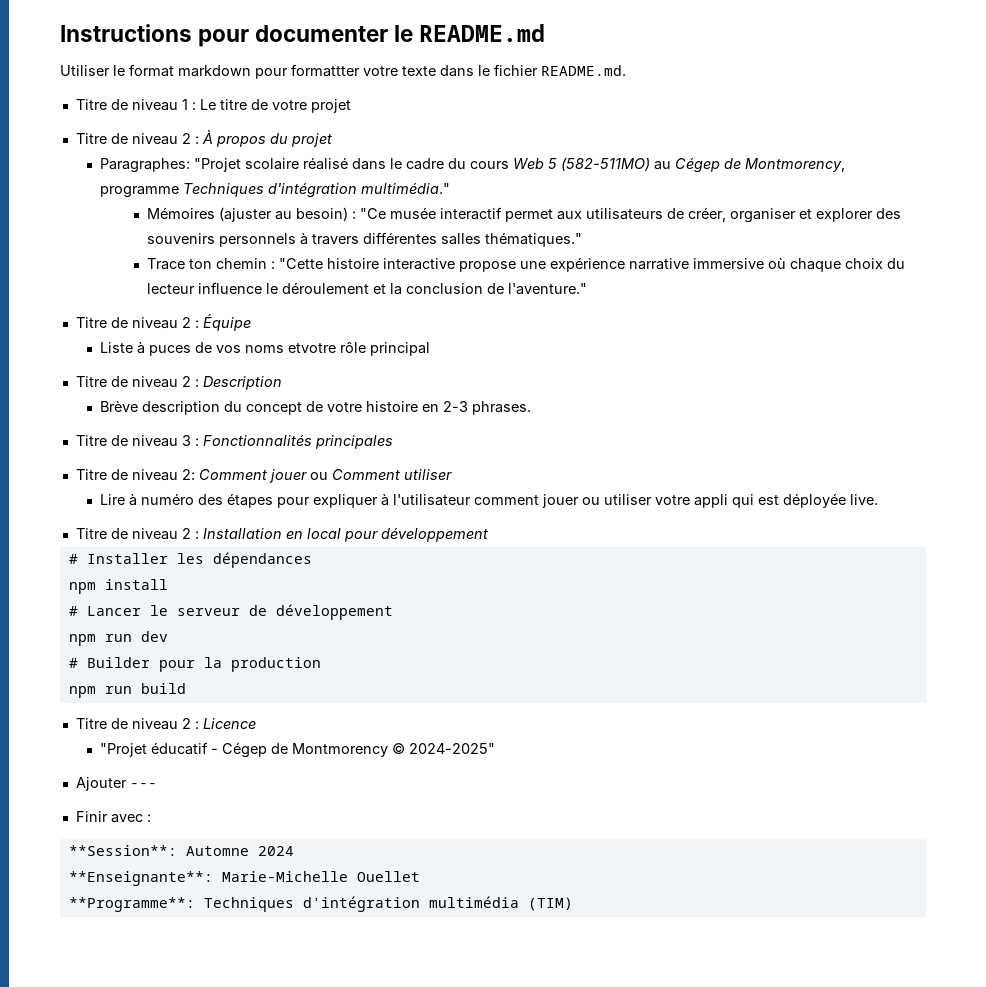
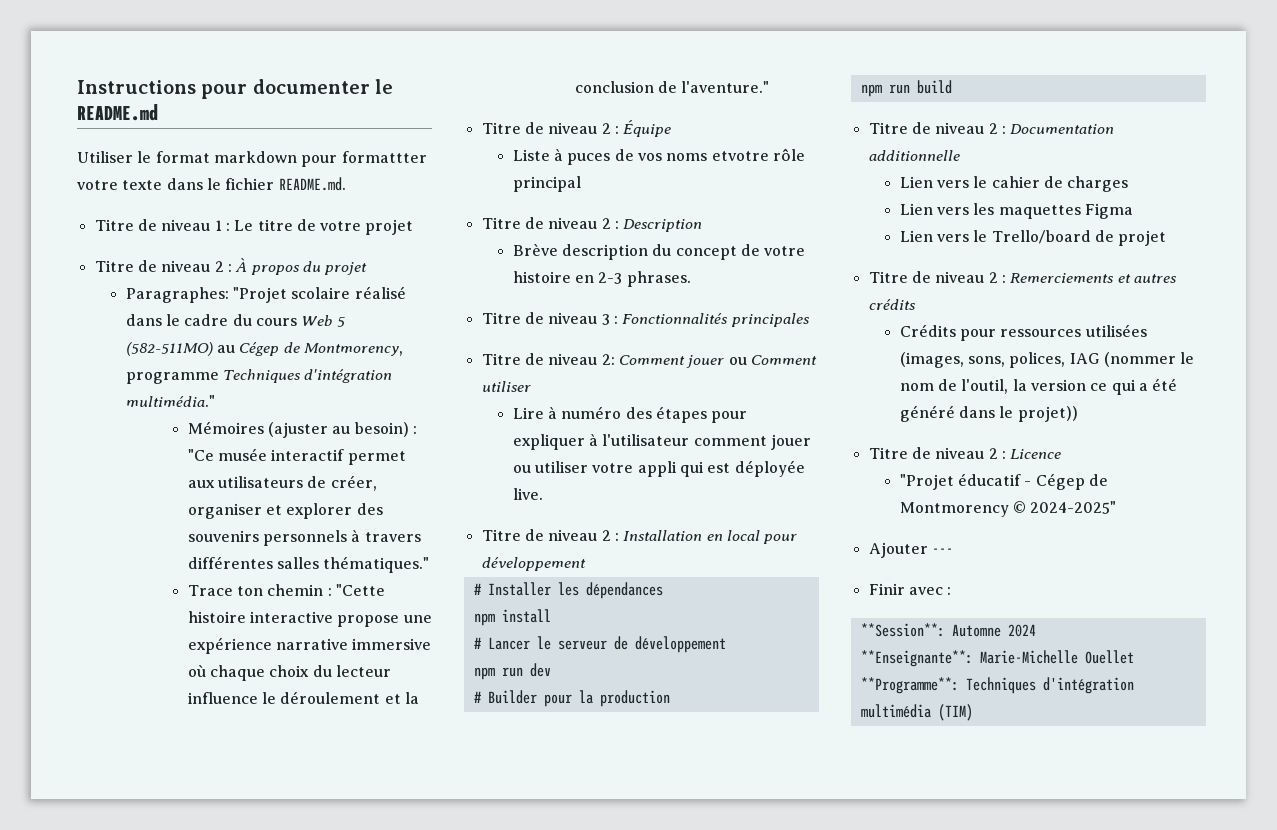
(186, 688) none -> [868,122,1115,134] [868,150,960,161] [899,176,1129,192] [899,203,1133,219] [899,230,1167,246] [868,271,1177,283] [868,299,916,310] [899,324,1147,341] [899,352,1195,368] [899,378,1178,395] [899,405,1078,422] // Titre de niveau 2 : Documentation additionnelle // Lien vers le cahier de charges // Lien vers les maquettes Figma // Lien vers le Trello/board de projet // Titre de niveau 2 : Remerciements et autres crédits // Crédits pour ressources utilisées (images, sons, polices, IAG (nommer le nom de l'outil, la version ce qui a été généré dans le projet))

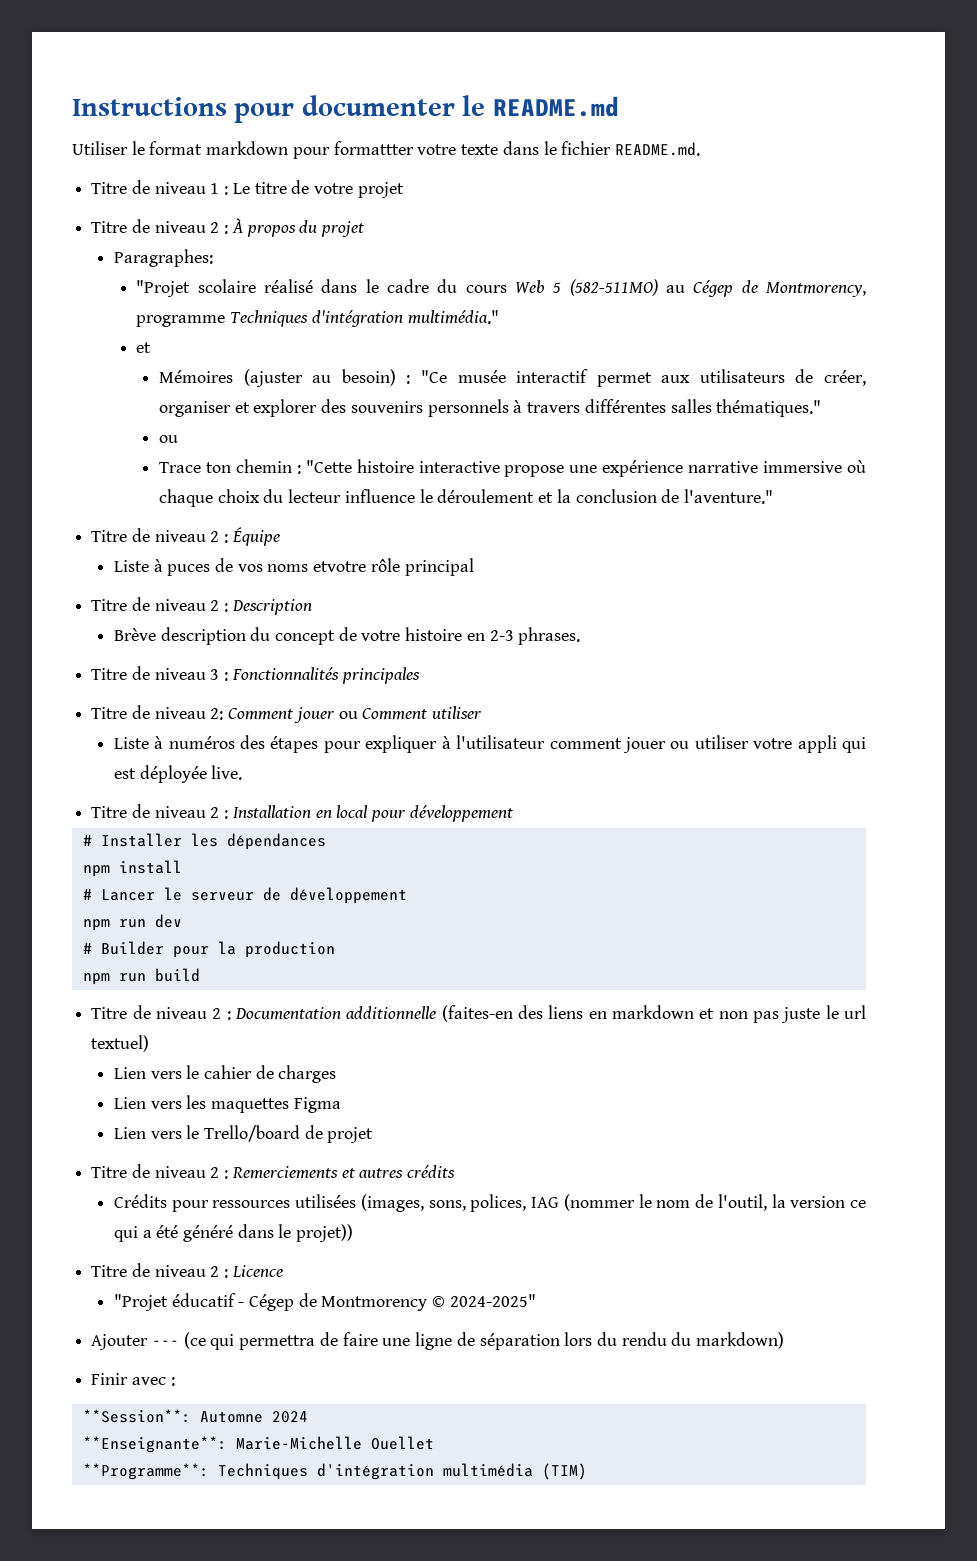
(229, 295) none -> (213, 258) //
(215, 401) none -> [136,342,152,353] // et
(430, 564) none -> [158,435,178,443] // ou
[512,406,622,419] Lire à numéro -> [113,736,235,749] Liste à numéros
(960, 155) none -> [441,1005,867,1023] [91,1035,150,1052] (faites-en des liens en markdown et non pas juste le url textuel)
(953, 551) none -> [183,1332,785,1350] (ce qui permettra de faire une ligne de séparation lors du rendu du markdown)

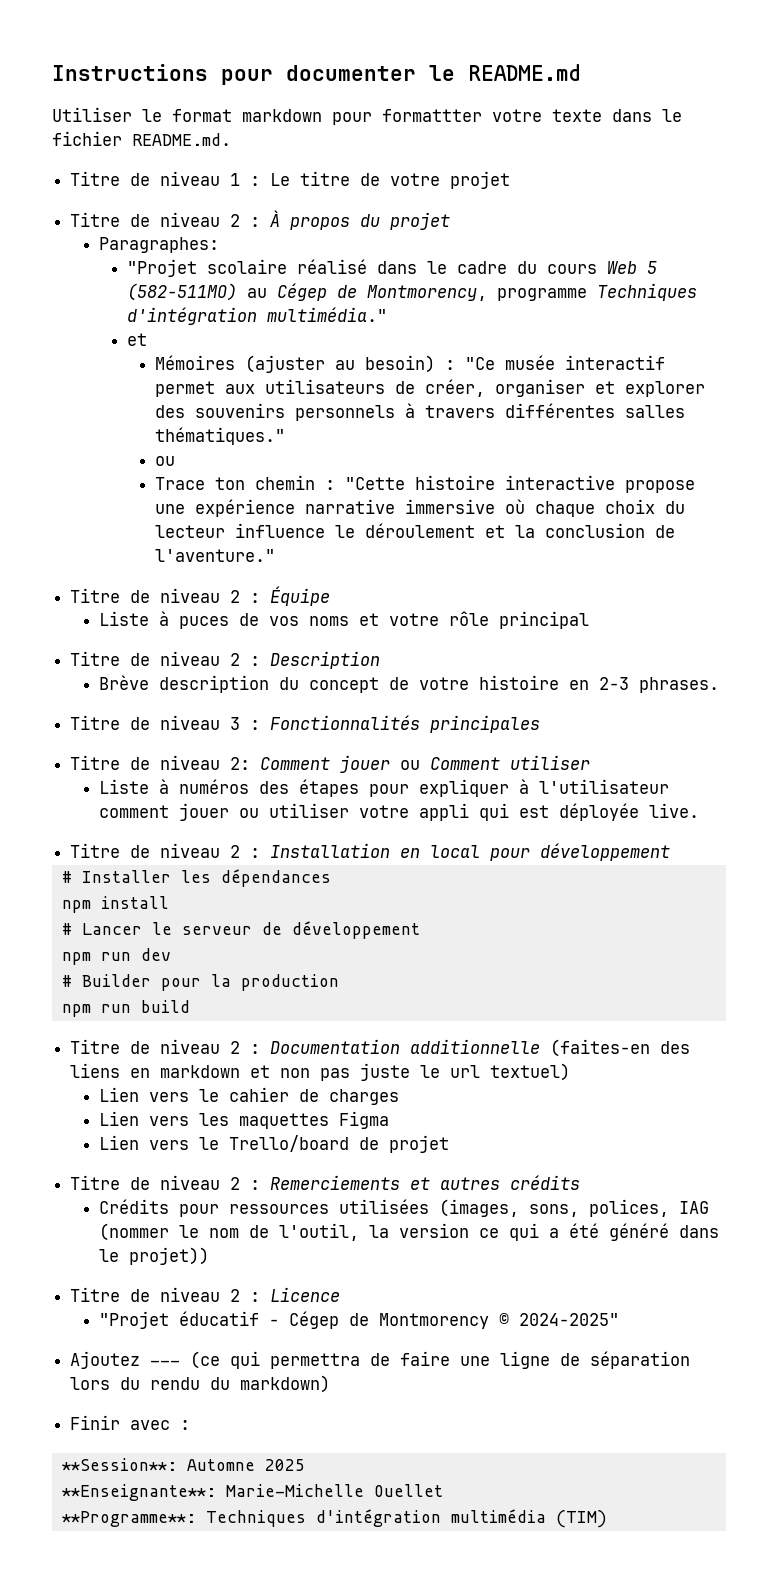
[313,561,367,572] etvotre -> [358,613,439,626] et votre
[91,1334,149,1350] Ajouter -> [70,1351,141,1369] Ajoutez
[271,1411,308,1423] 2024 -> [264,1459,305,1471] 2025

